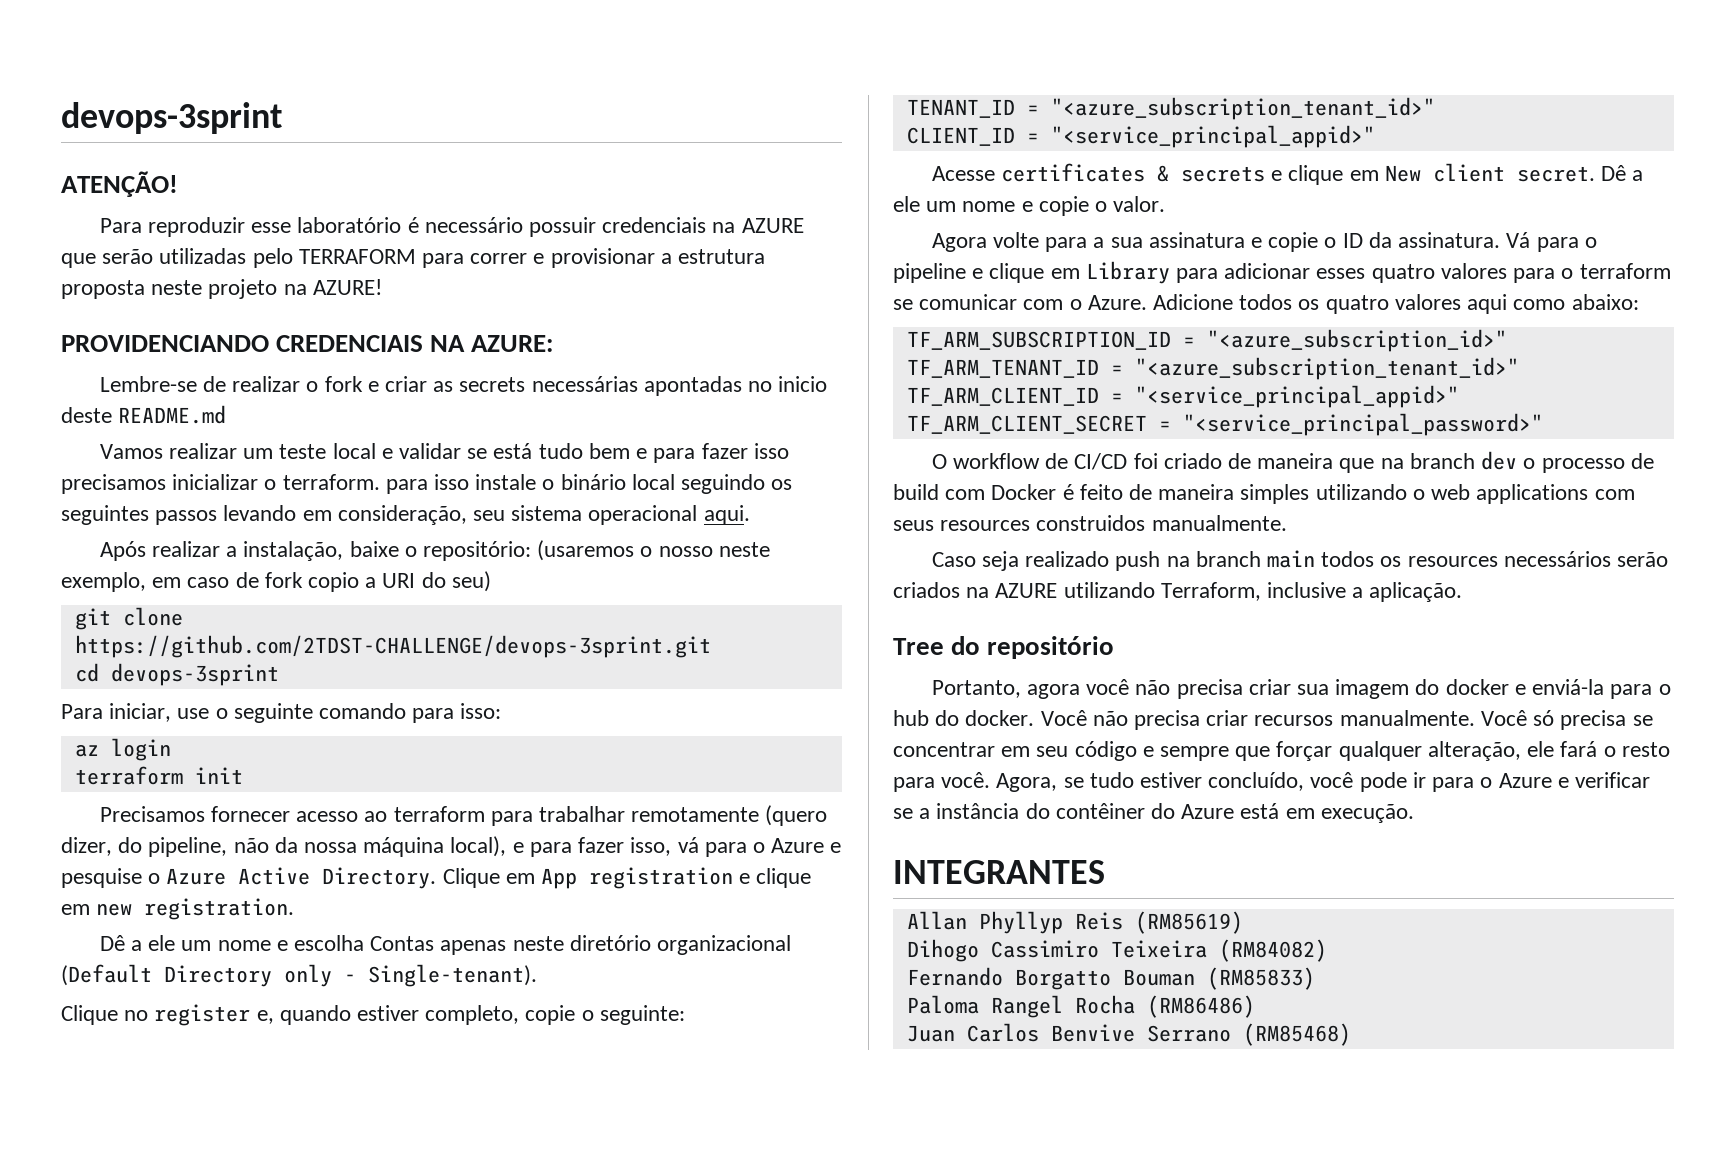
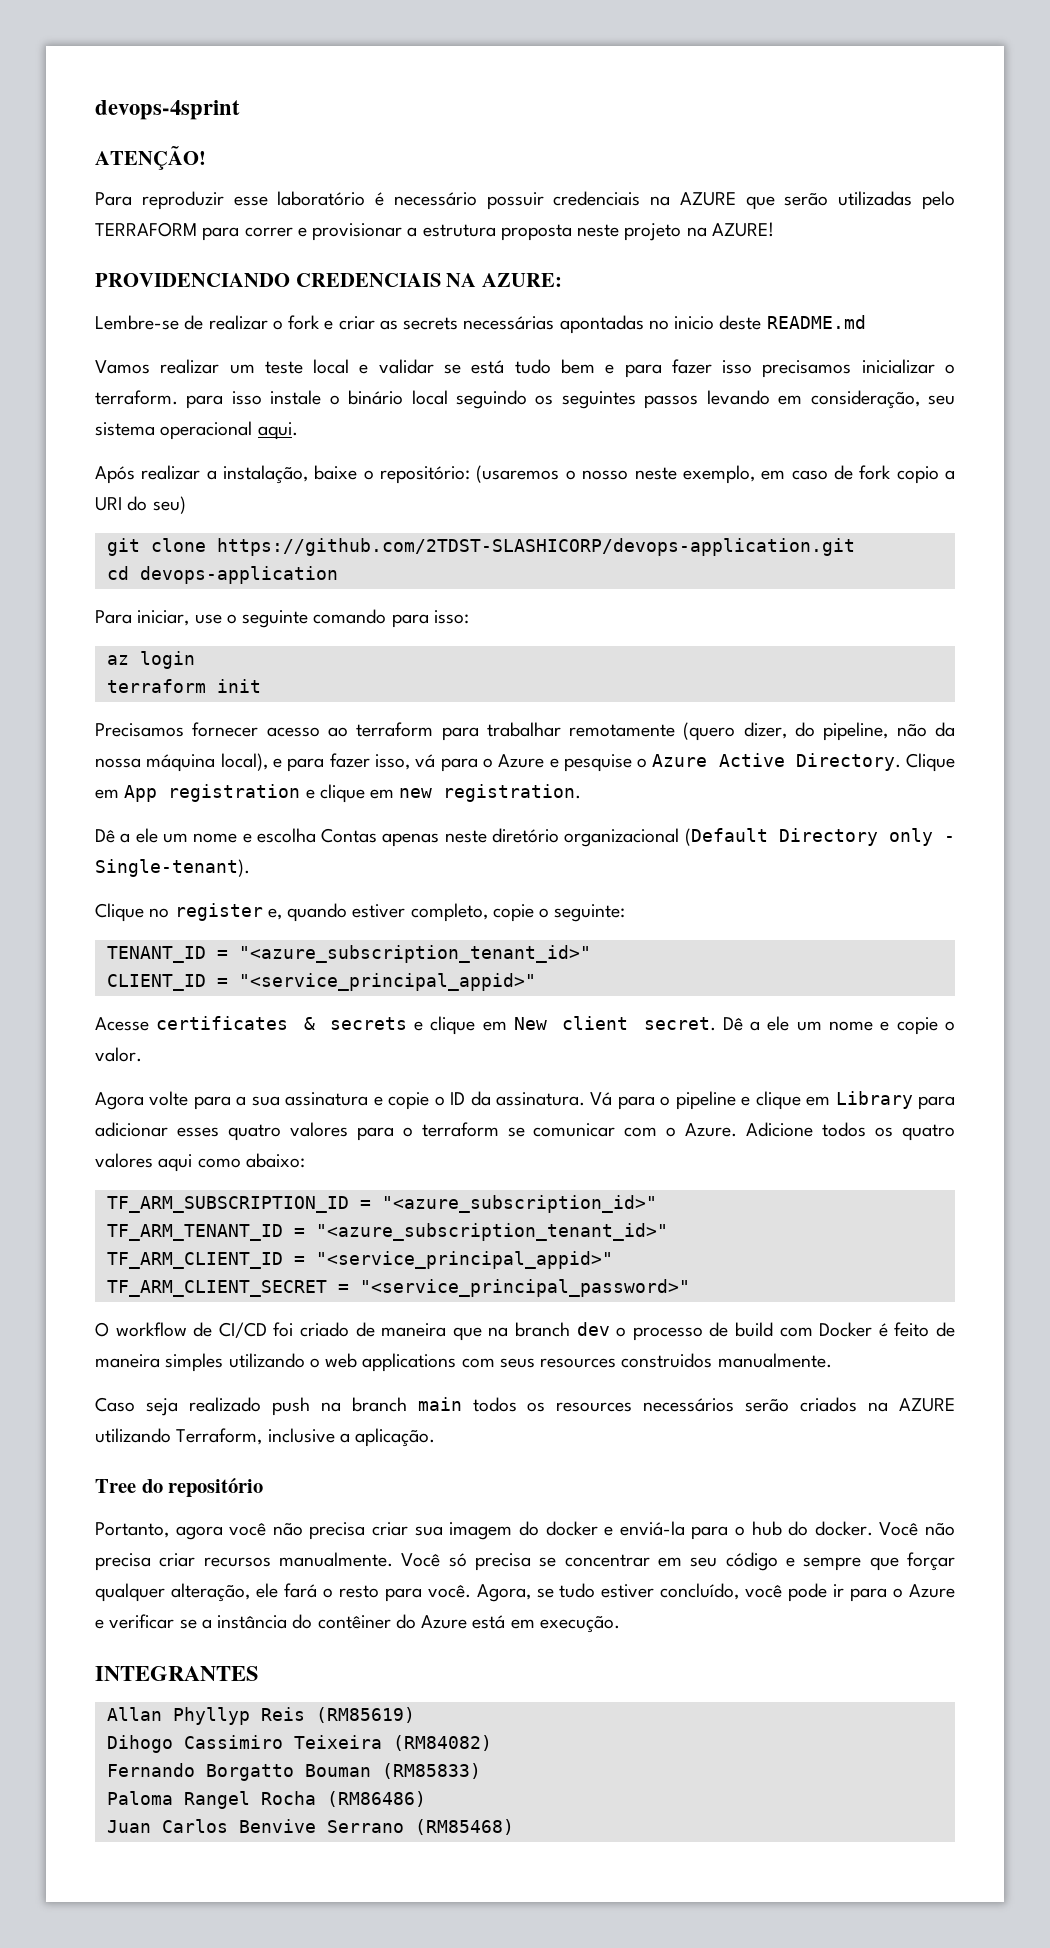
[61,102,282,134] devops-3sprint -> [95,100,240,120] devops-4sprint
[74,635,711,658] https://github.com/2TDST-CHALLENGE/devops-3sprint.git -> [216,538,855,556] https://github.com/2TDST-SLASHICORP/devops-application.git
[110,663,279,686] devops-3sprint -> [139,566,338,584] devops-application

